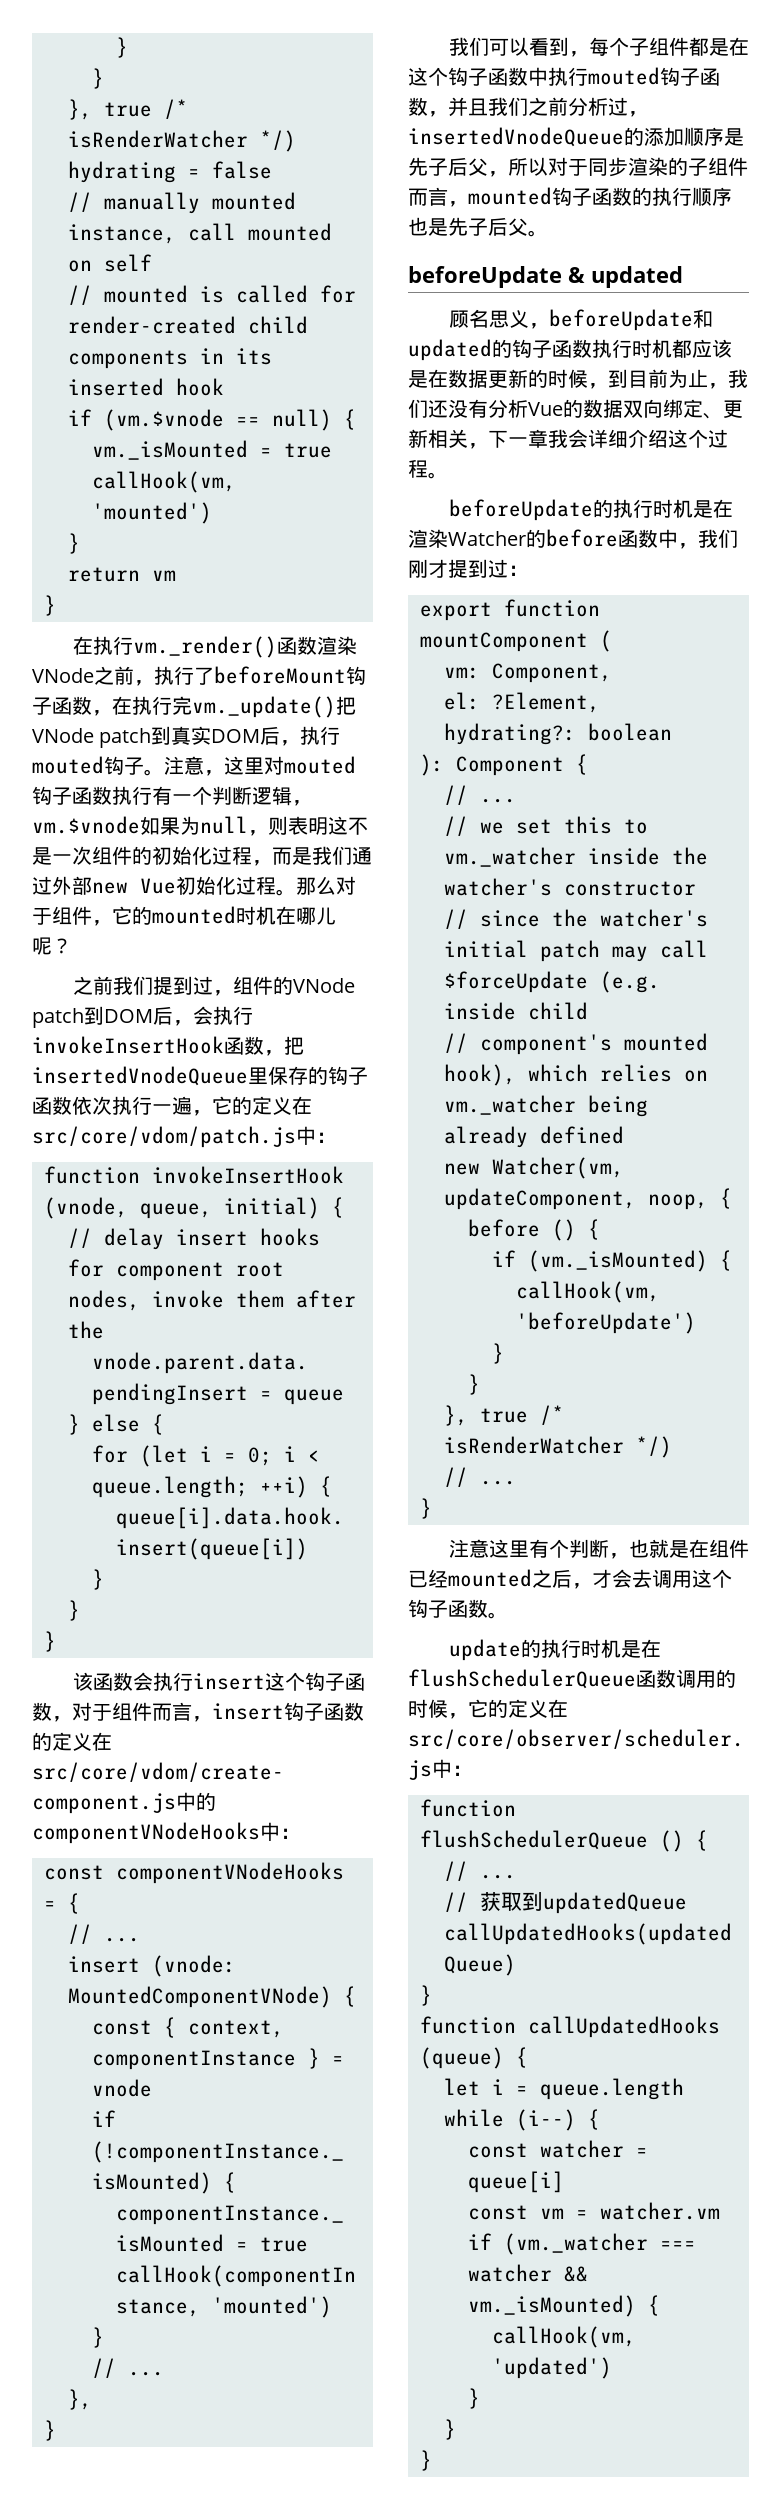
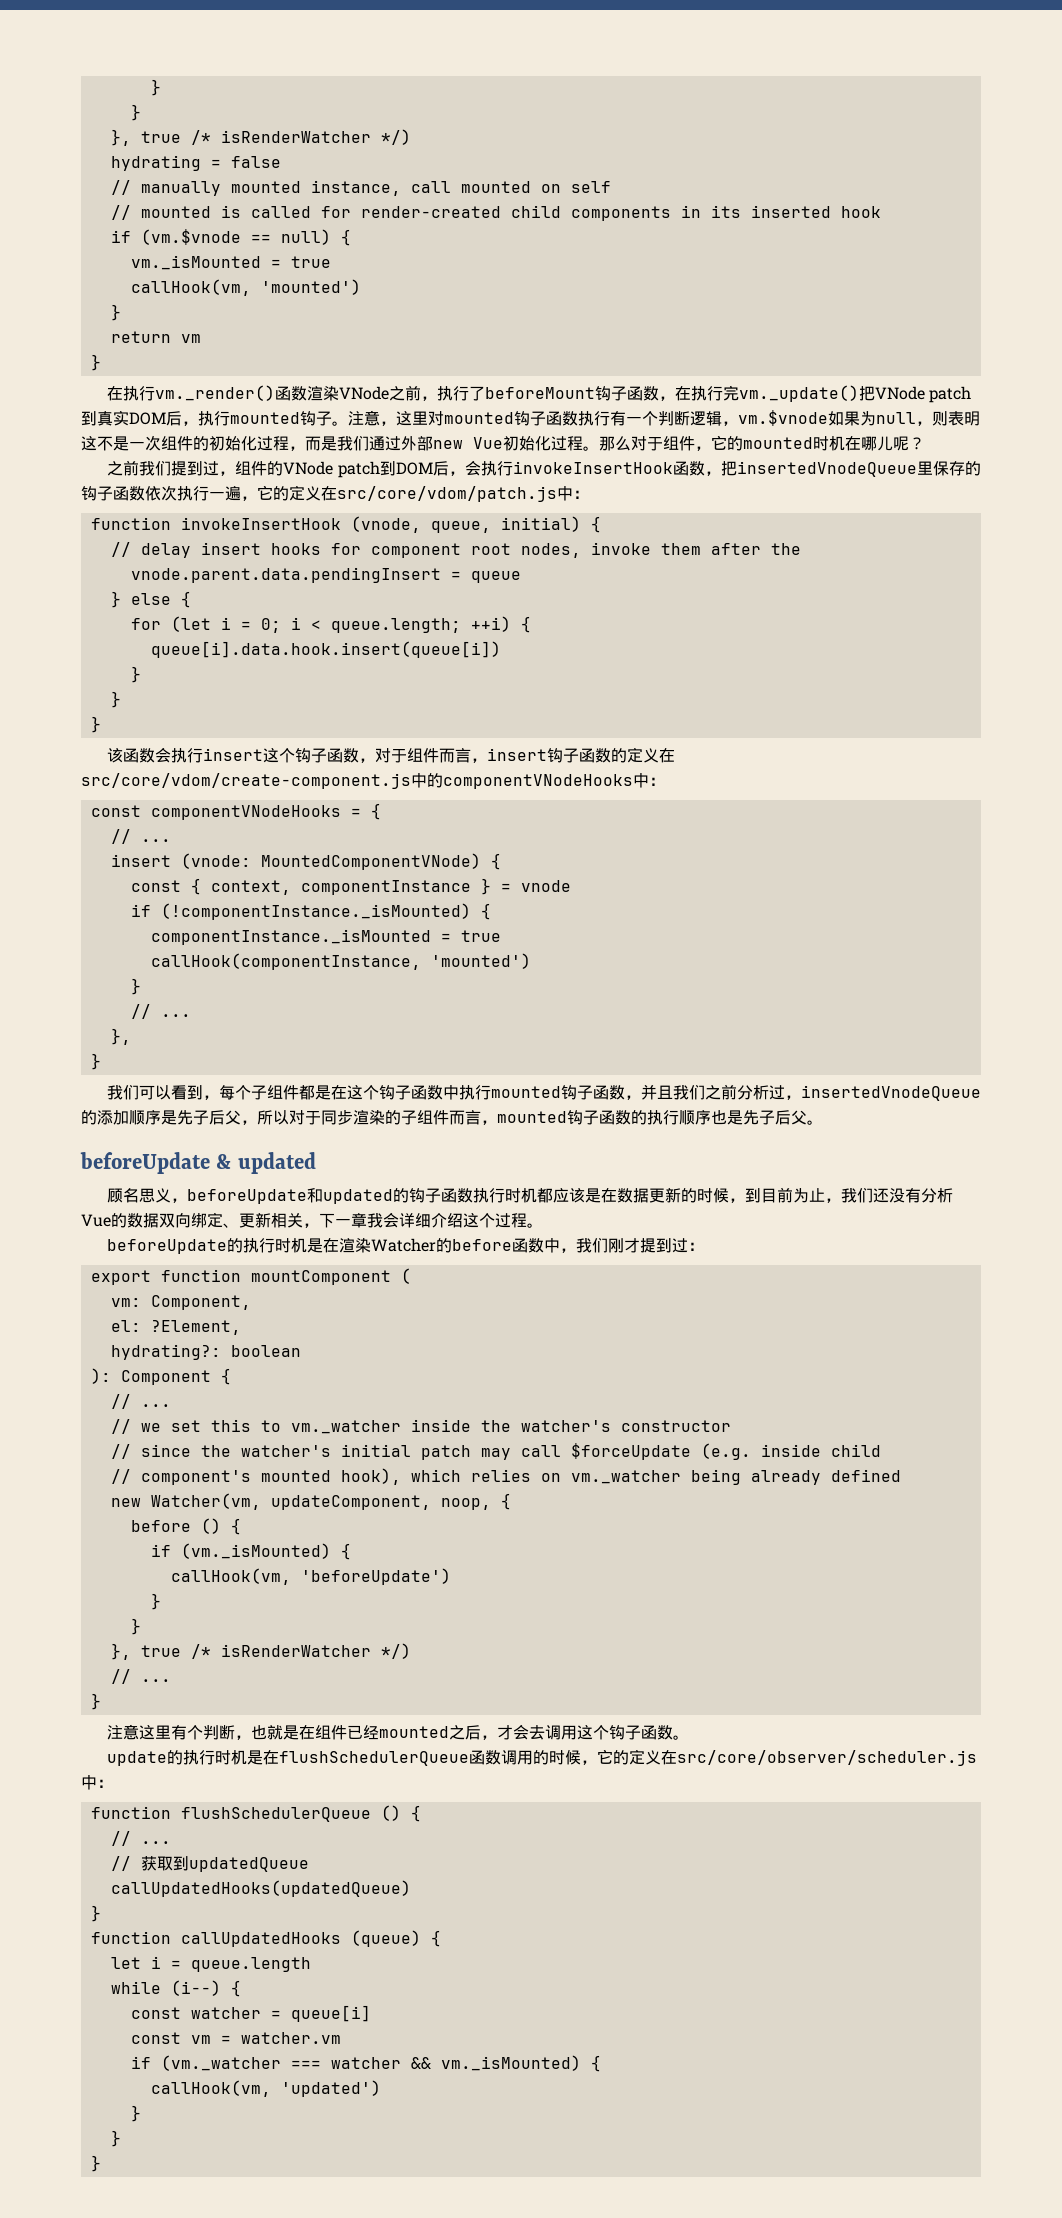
[32,756,104,774] mouted -> [230,412,300,424] mounted
[284,756,356,774] mouted -> [444,412,514,424] mounted
[588,67,660,85] mouted -> [490,1086,561,1098] mounted

